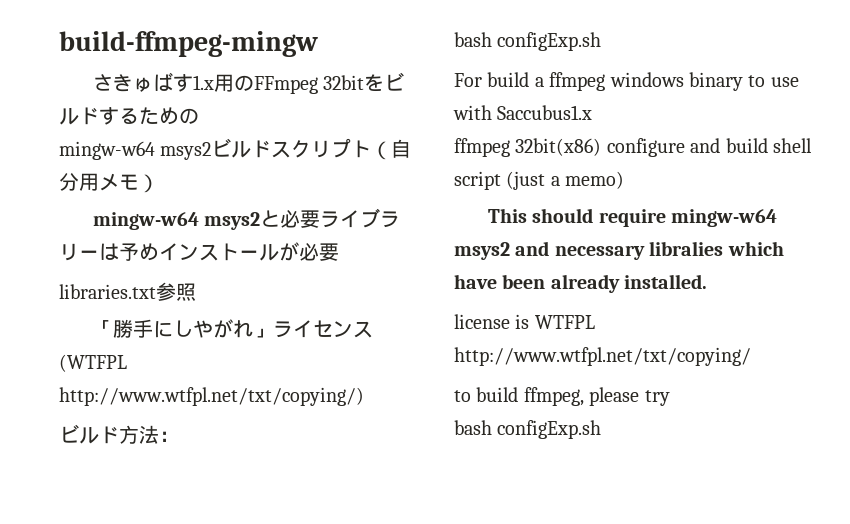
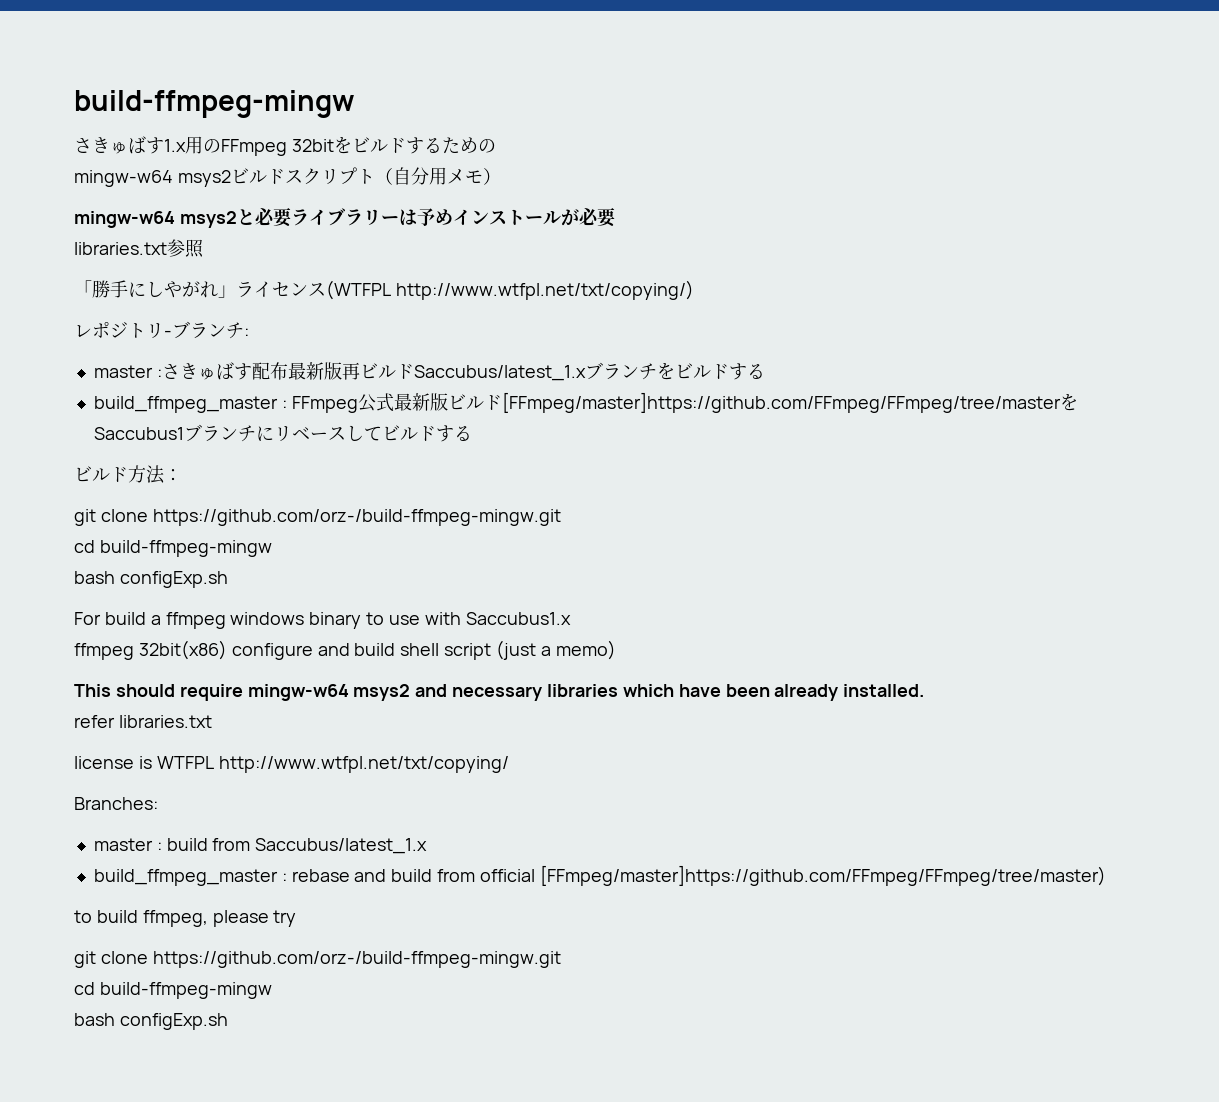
[59,424,179,444] ビルド方法： -> [74,321,249,339] [93,362,765,381] [93,392,1078,413] [93,424,472,442] [74,465,182,484] [74,509,561,526] [74,540,272,557] レポジトリ-ブランチ: // master :さきゅばす配布最新版再ビルドSaccubus/latest_1.xブランチをビルドする // build_ffmpeg_master : FFmpeg公式最新版ビルド[FFmpeg/master]https://github.com/FFmpeg/FFmpeg/tree/masterをSaccubus1ブランチにリベースしてビルドする // ビルド方法： // git clone https://github.com/orz-/build-ffmpeg-mingw.git // cd build-ffmpeg-mingw
[649,241,724,256] libralies -> [547,684,619,697] libraries
(708, 281) none -> [74,715,212,728] // refer libraries.txt
(751, 356) none -> [74,797,158,810] [93,838,428,854] [93,865,1106,886] // Branches: // master : build from Saccubus/latest_1.x // build_ffmpeg_master : rebase and build from official [FFmpeg/master]https://github.com/FFmpeg/FFmpeg/tree/master)
(670, 398) none -> [74,951,561,968] [74,982,272,999] // git clone https://github.com/orz-/build-ffmpeg-mingw.git // cd build-ffmpeg-mingw

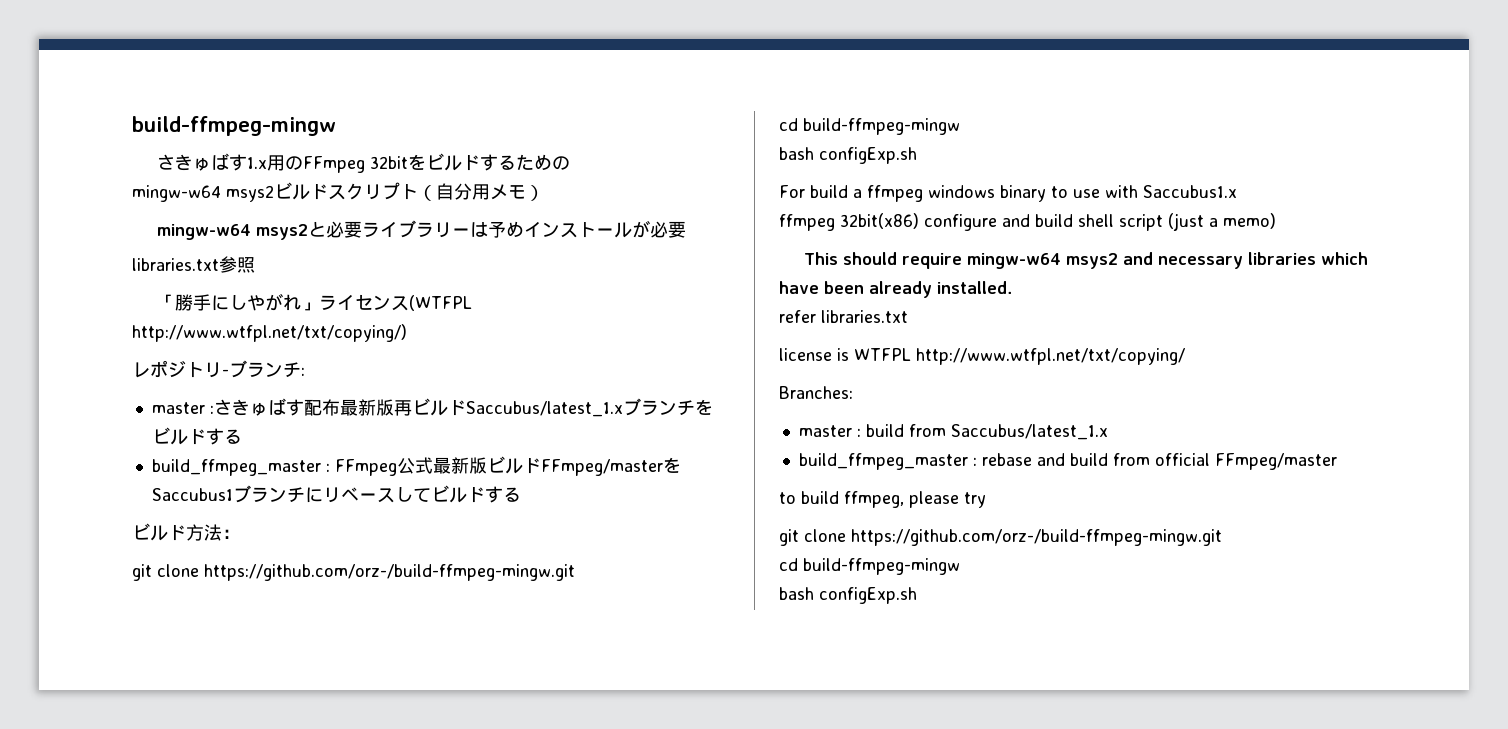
[501,392,1061,413] [FFmpeg/master]https://github.com/FFmpeg/FFmpeg/tree/master -> [540,459,663,476] FFmpeg/master
[539,865,1106,886] [FFmpeg/master]https://github.com/FFmpeg/FFmpeg/tree/master) -> [1214,453,1337,470] FFmpeg/master

